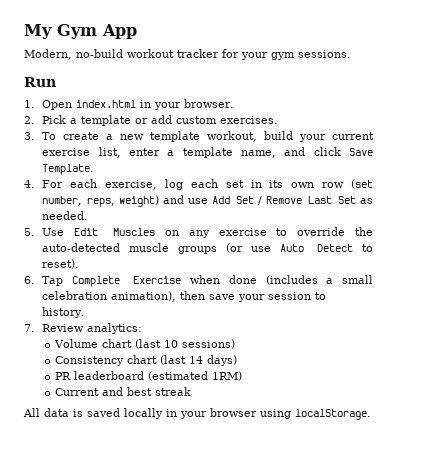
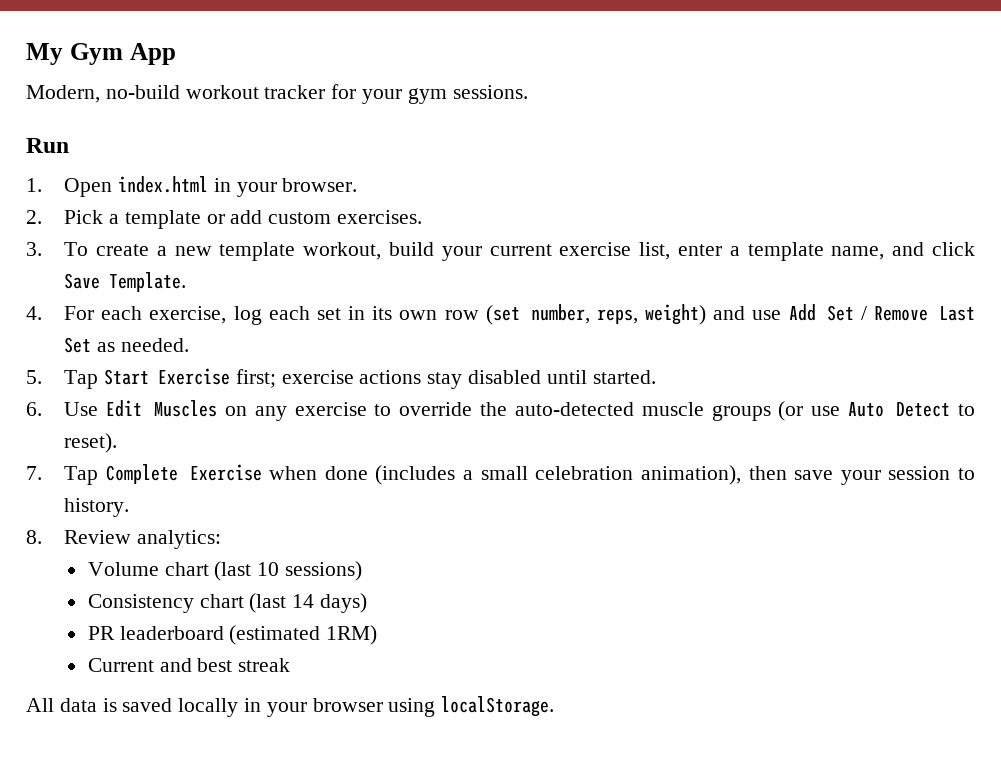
(35, 232) none -> [64,368,656,389] [26,402,42,416] Tap Start Exercise first; exercise actions stay disabled until started. // 6.
[24,276,35,284] 6. -> [26,466,42,480] 7.
[24,324,35,332] 7. -> [26,530,42,544] 8.

